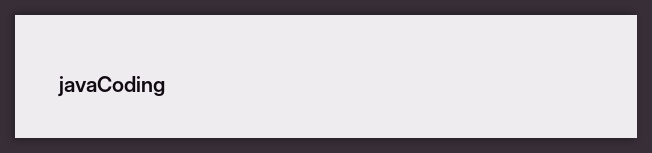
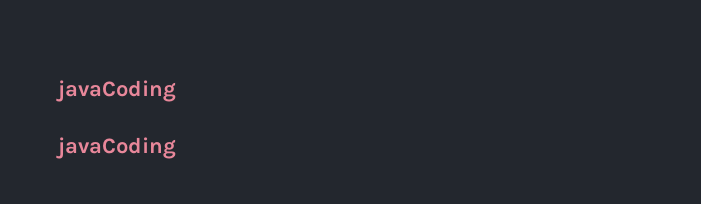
[58,76,165,97] javaCoding -> [56,80,176,102] [56,137,176,159] javaCoding // javaCoding

